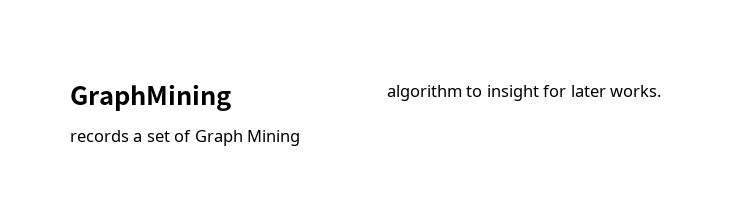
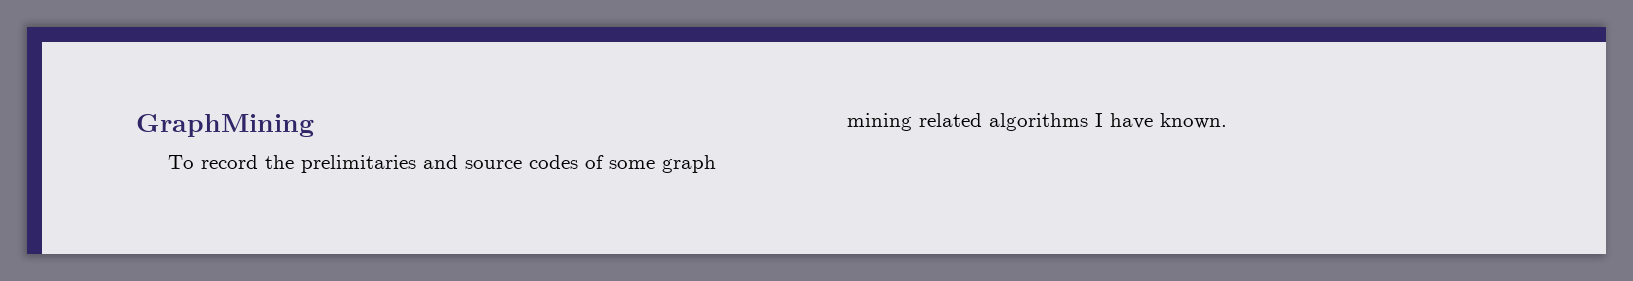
[70,130,301,146] [387,85,662,101] records a set of Graph Mining algorithm to insight for later works. -> [168,155,717,173] [847,113,1227,131] To record the prelimitaries and source codes of some graph mining related algorithms I have known.

